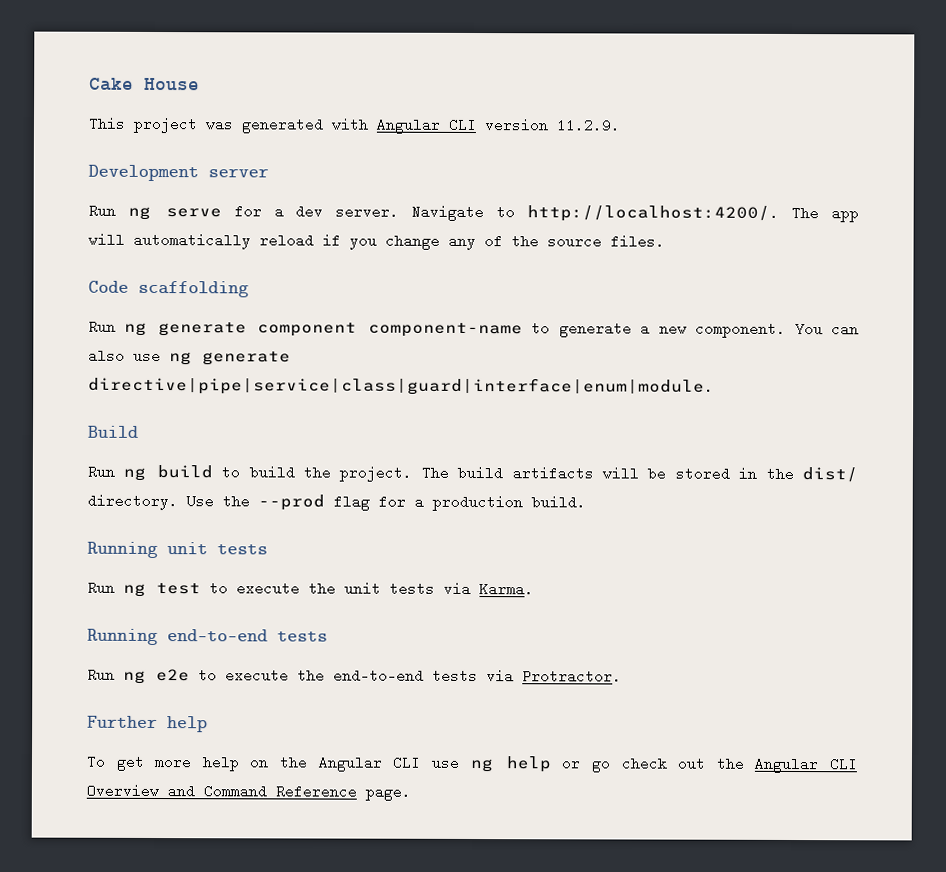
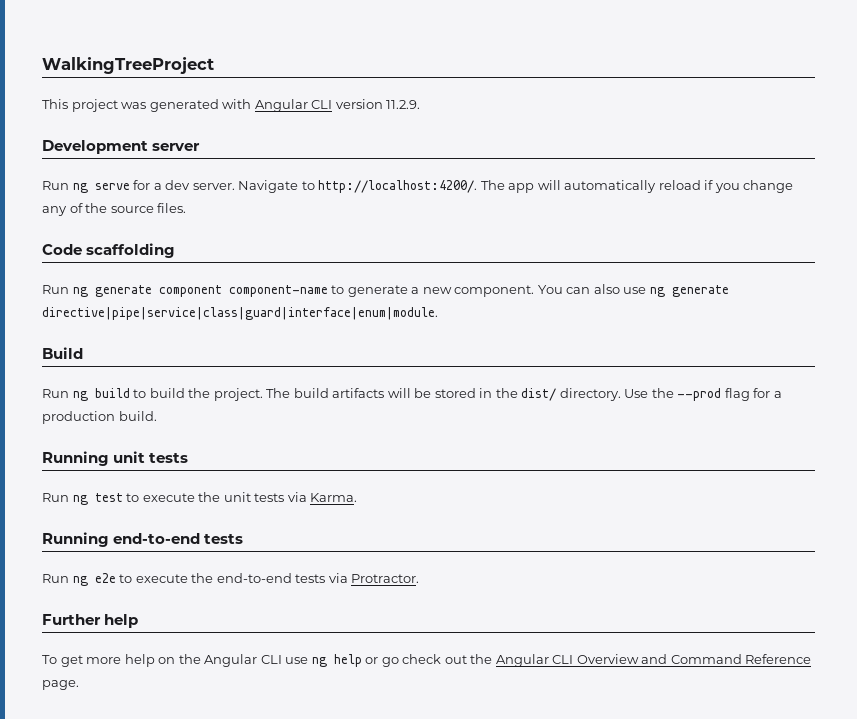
[89,77,200,91] Cake House -> [42,57,214,74] WalkingTreeProject

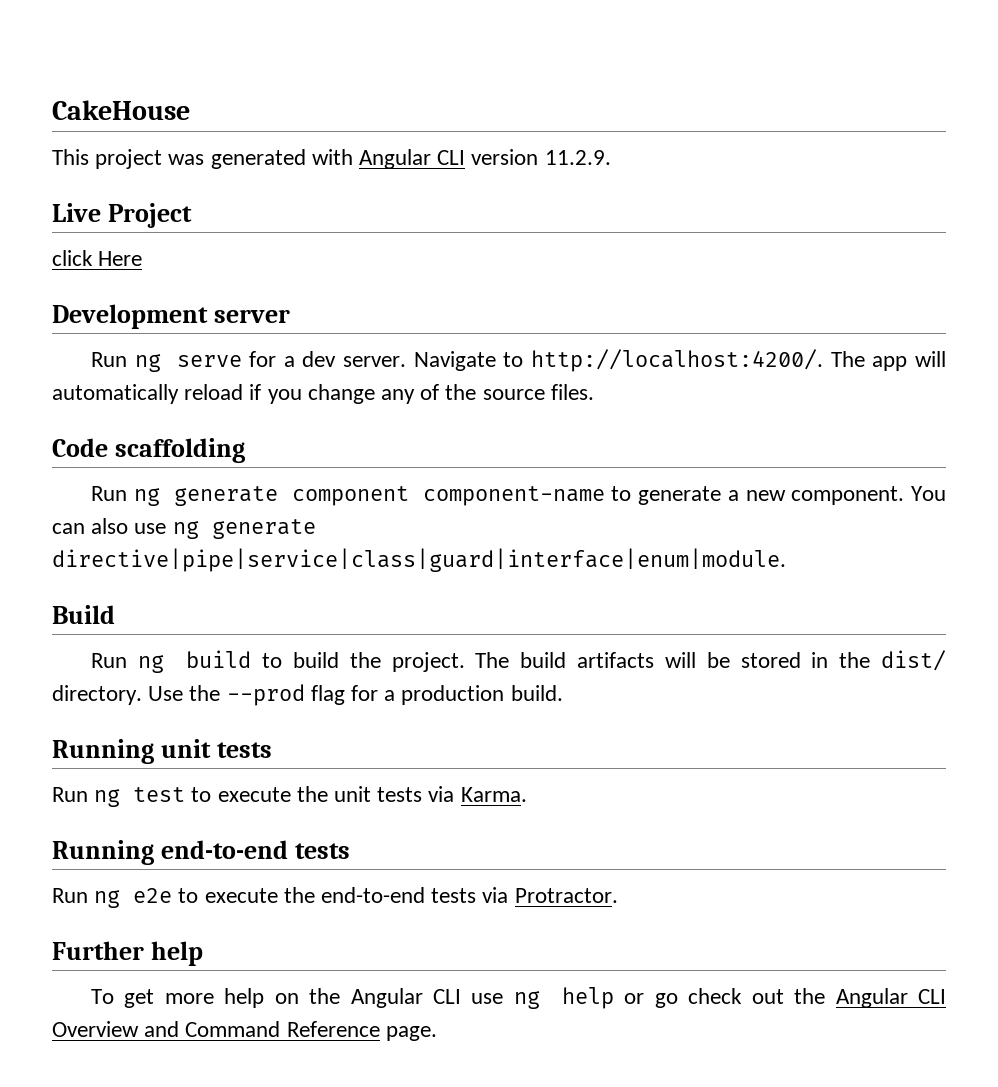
[42,57,214,74] WalkingTreeProject -> [52,100,190,120] CakeHouse
(421, 104) none -> [52,203,192,228] [52,250,143,266] // Live Project // click Here

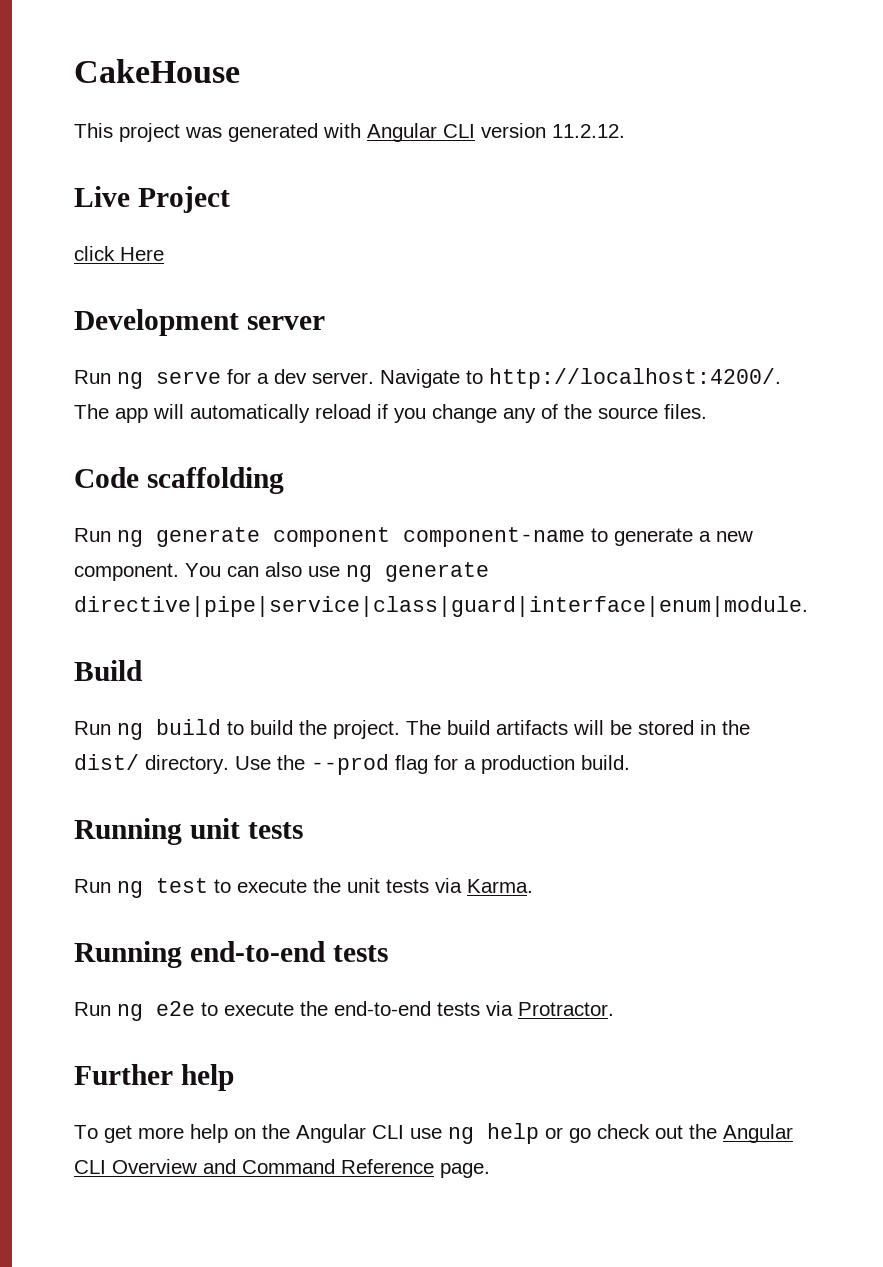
[544,150,611,165] 11.2.9. -> [552,124,625,138] 11.2.12.

